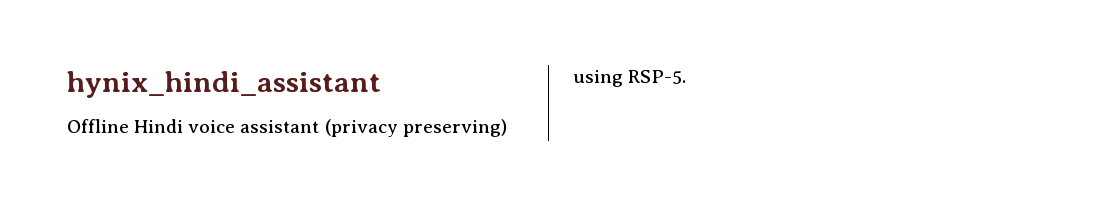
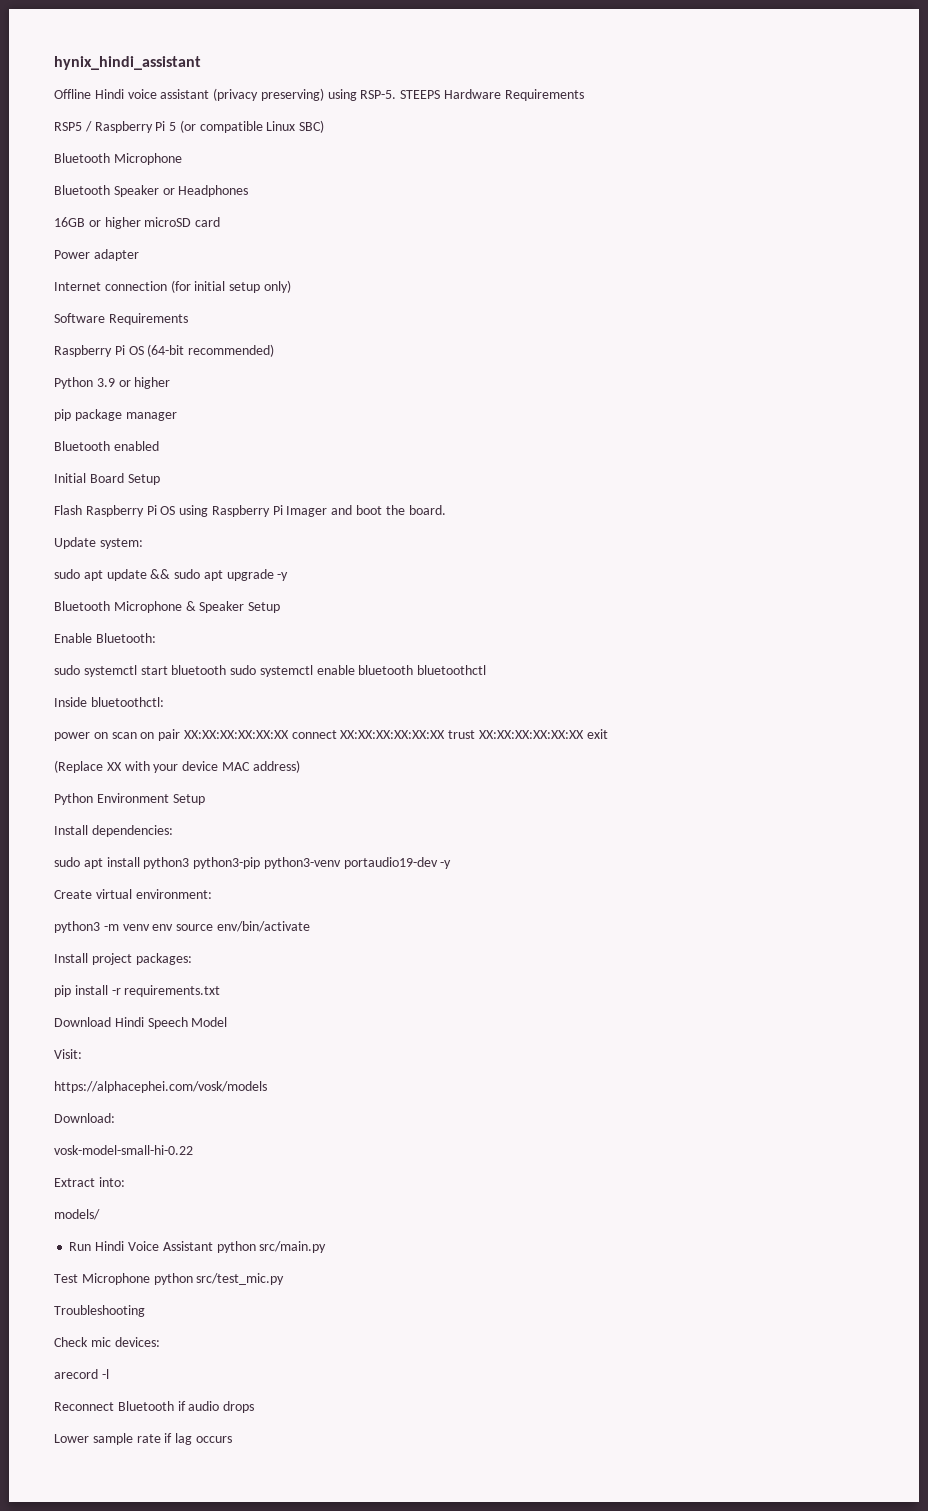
(687, 77) none -> [400,89,584,101] [54,120,325,133] [54,153,182,165] [54,185,249,197] [54,217,221,229] [54,249,139,261] [54,280,291,293] [54,313,188,325] [54,344,275,357] [54,377,171,389] [54,409,177,421] [54,441,159,451] [54,473,160,485] [54,505,446,517] [54,537,143,549] [54,569,289,581] [54,601,281,613] [54,633,156,643] [54,665,487,677] [54,697,164,707] [54,729,608,741] [54,760,300,773] [54,793,205,805] [54,825,173,837] [54,857,452,869] [54,889,212,899] [54,921,310,933] [54,953,192,965] [54,985,221,997] [54,1017,228,1029] [54,1049,82,1059] [54,1081,267,1093] [54,1113,115,1123] [54,1145,193,1155] [54,1177,125,1187] [54,1209,100,1220] [69,1241,327,1253] [54,1273,285,1285] [54,1305,145,1317] [54,1337,160,1347] [54,1369,109,1379] [54,1401,255,1413] [54,1433,232,1445] STEEPS Hardware Requirements // RSP5 / Raspberry Pi 5 (or compatible Linux SBC) // Bluetooth Microphone // Bluetooth Speaker or Headphones // 16GB or higher microSD card // Power adapter // Internet connection (for initial setup only) // Software Requirements // Raspberry Pi OS (64-bit recommended) // Python 3.9 or higher // pip package manager // Bluetooth enabled // Initial Board Setup // Flash Raspberry Pi OS using Raspberry Pi Imager and boot the board. // Update system: // sudo apt update && sudo apt upgrade -y // Bluetooth Microphone & Speaker Setup // Enable Bluetooth: // sudo systemctl start bluetooth sudo systemctl enable bluetooth bluetoothctl // Inside bluetoothctl: // power on scan on pair XX:XX:XX:XX:XX:XX connect XX:XX:XX:XX:XX:XX trust XX:XX:XX:XX:XX:XX exit // (Replace XX with your device MAC address) // Python Environment Setup // Install dependencies: // sudo apt install python3 python3-pip python3-venv portaudio19-dev -y // Create virtual environment: // python3 -m venv env source env/bin/activate // Install project packages: // pip install -r requirements.txt // Download Hindi Speech Model // Visit: // https://alphacephei.com/vosk/models // Download: // vosk-model-small-hi-0.22 // Extract into: // models/ // Run Hindi Voice Assistant python src/main.py // Test Microphone python src/test_mic.py // Troubleshooting // Check mic devices: // arecord -l // Reconnect Bluetooth if audio drops // Lower sample rate if lag occurs

